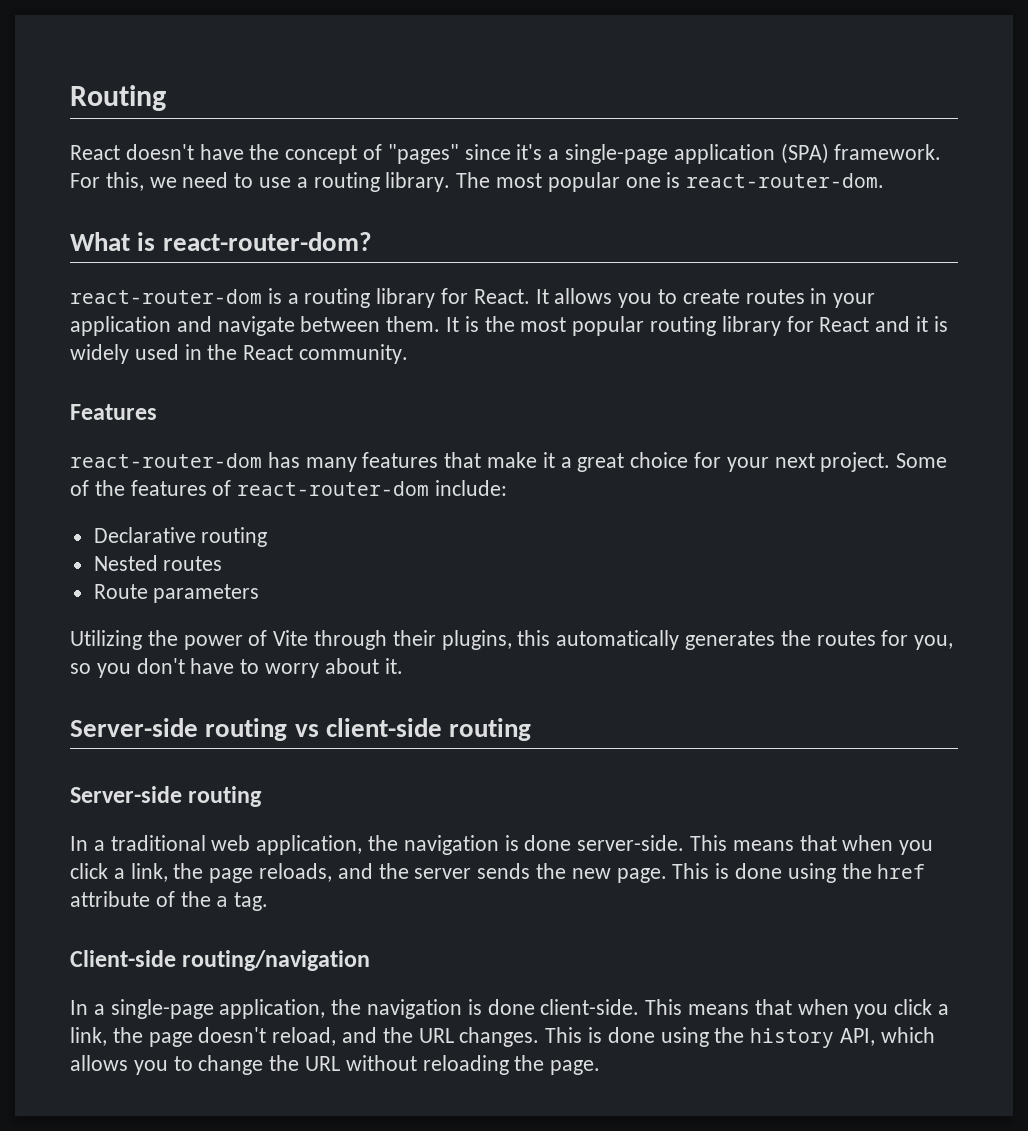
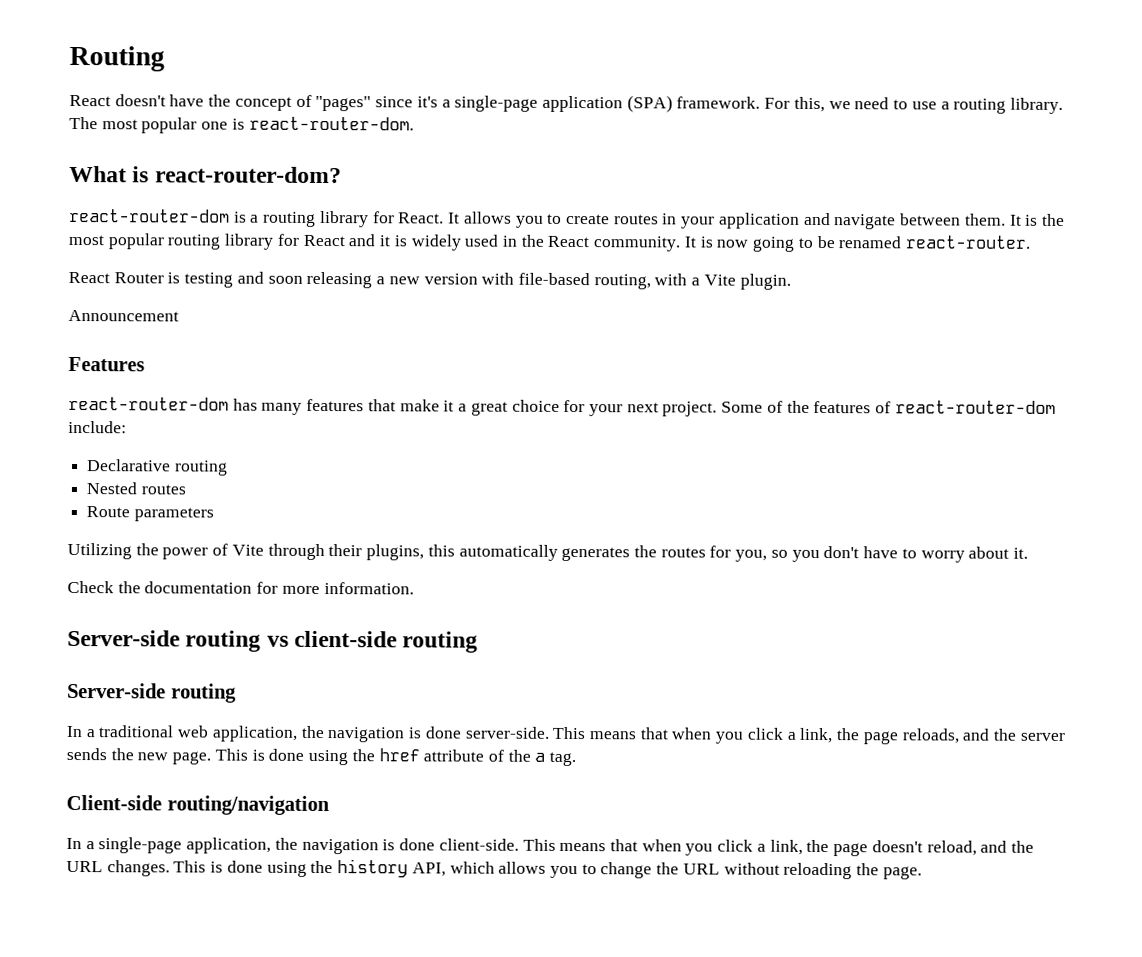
(409, 354) none -> [683,235,1030,252] [68,271,791,290] [68,309,179,322] It is now going to be renamed react-router. // React Router is testing and soon releasing a new version with file-based routing, with a Vite plugin. // Announcement
(403, 666) none -> [67,580,414,595] // Check the documentation for more information.

